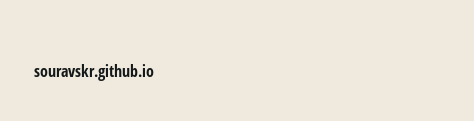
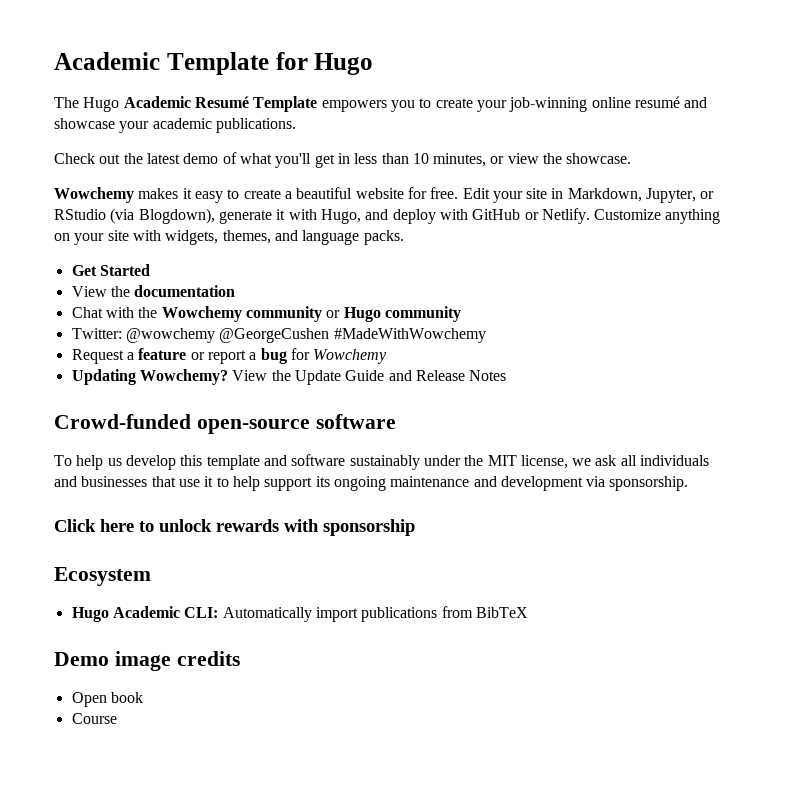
[34,64,154,81] souravskr.github.io -> [54,52,374,75] [54,96,708,112] [54,118,296,133] [54,152,632,168] [54,187,715,203] [54,208,721,224] [54,230,404,245] [71,264,150,276] [71,285,236,297] [71,306,461,322] [71,328,486,343] [71,348,388,364] [71,369,507,385] [54,414,396,434] [54,454,710,470] [54,476,689,491] [54,519,415,536] [54,567,151,586] [71,606,528,622] [54,651,240,671] [71,692,143,707] [71,713,117,724] Academic Template for Hugo // The Hugo Academic Resumé Template empowers you to create your job-winning online resumé and showcase your academic publications. // Check out the latest demo of what you'll get in less than 10 minutes, or view the showcase. // Wowchemy makes it easy to create a beautiful website for free. Edit your site in Markdown, Jupyter, or RStudio (via Blogdown), generate it with Hugo, and deploy with GitHub or Netlify. Customize anything on your site with widgets, themes, and language packs. // Get Started // View the documentation // Chat with the Wowchemy community or Hugo community // Twitter: @wowchemy @GeorgeCushen #MadeWithWowchemy // Request a feature or report a bug for Wowchemy // Updating Wowchemy? View the Update Guide and Release Notes // Crowd-funded open-source software // To help us develop this template and software sustainably under the MIT license, we ask all individuals and businesses that use it to help support its ongoing maintenance and development via sponsorship. // Click here to unlock rewards with sponsorship // Ecosystem // Hugo Academic CLI: Automatically import publications from BibTeX // Demo image credits // Open book // Course

